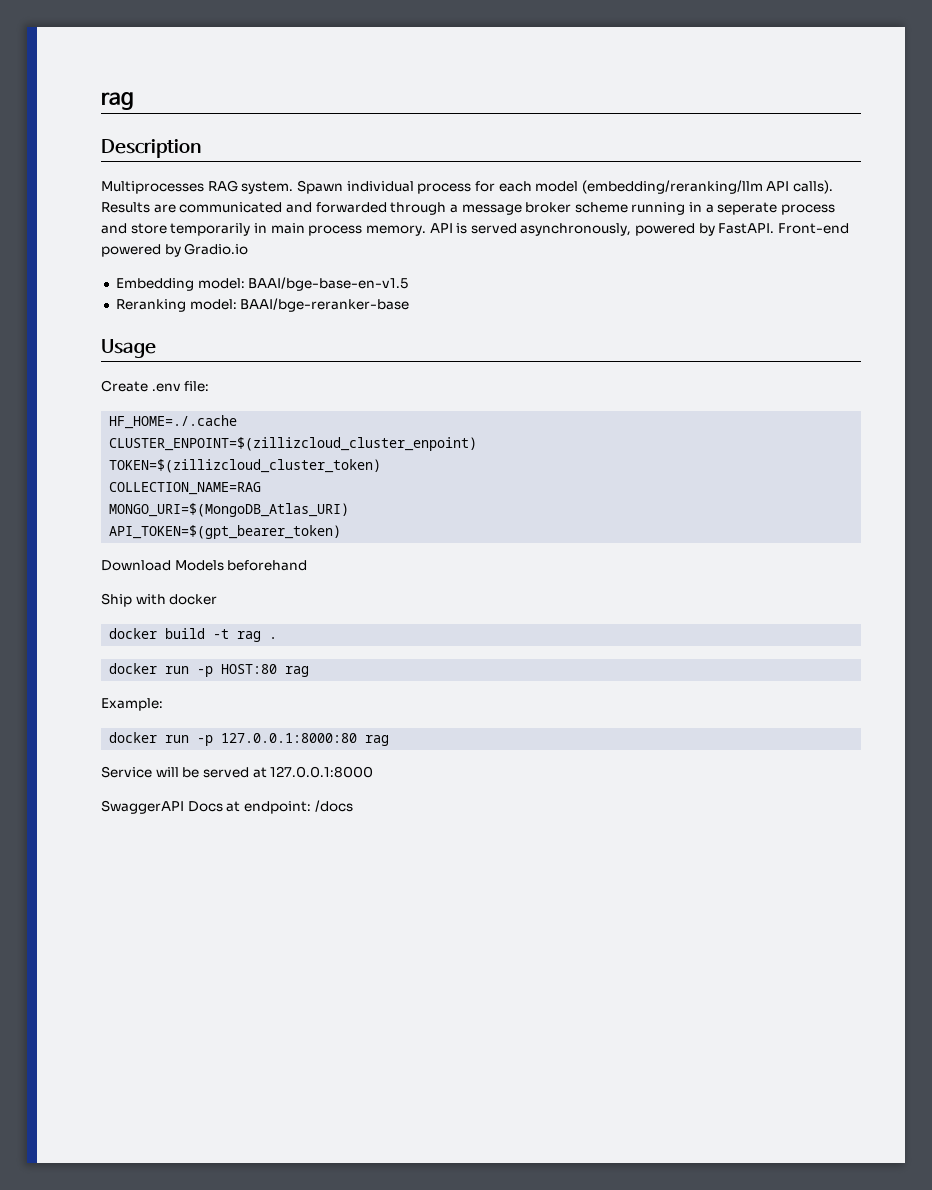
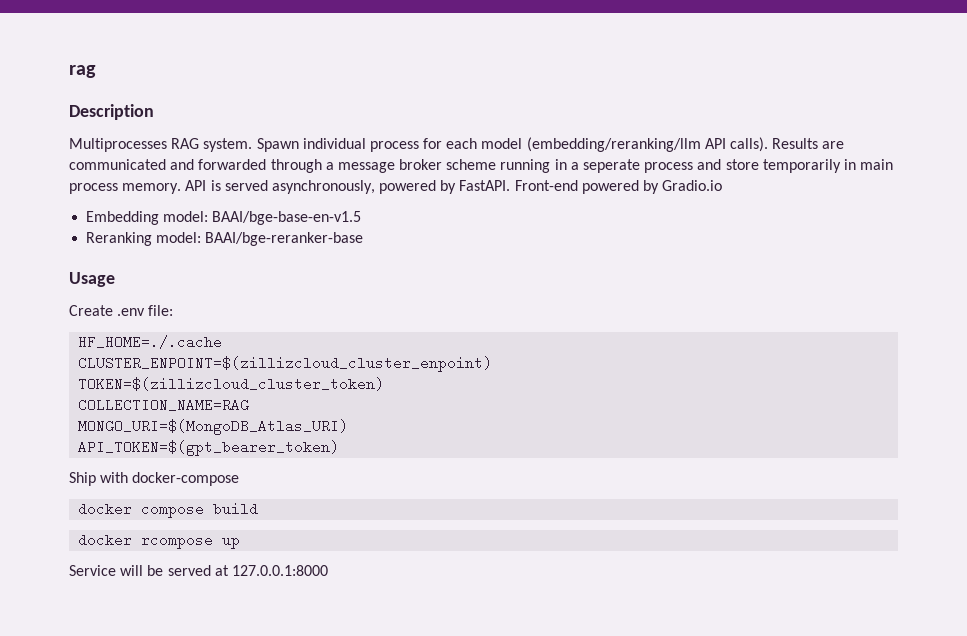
[101,560,308,571] // Download Models beforehand -> (340, 448) none
[169,594,218,605] [109,628,158,639] docker // docker -> [132,472,240,486] [78,502,205,518] docker-compose // docker compose
[213,629,278,642] [109,663,310,677] [101,698,163,711] [109,732,390,746] -t rag . // docker run -p HOST:80 rag // Example: // docker run -p 127.0.0.1:8000:80 rag -> [78,533,241,549] // docker rcompose up
[101,800,353,814] // SwaggerAPI Docs at endpoint: /docs -> (328, 570) none

